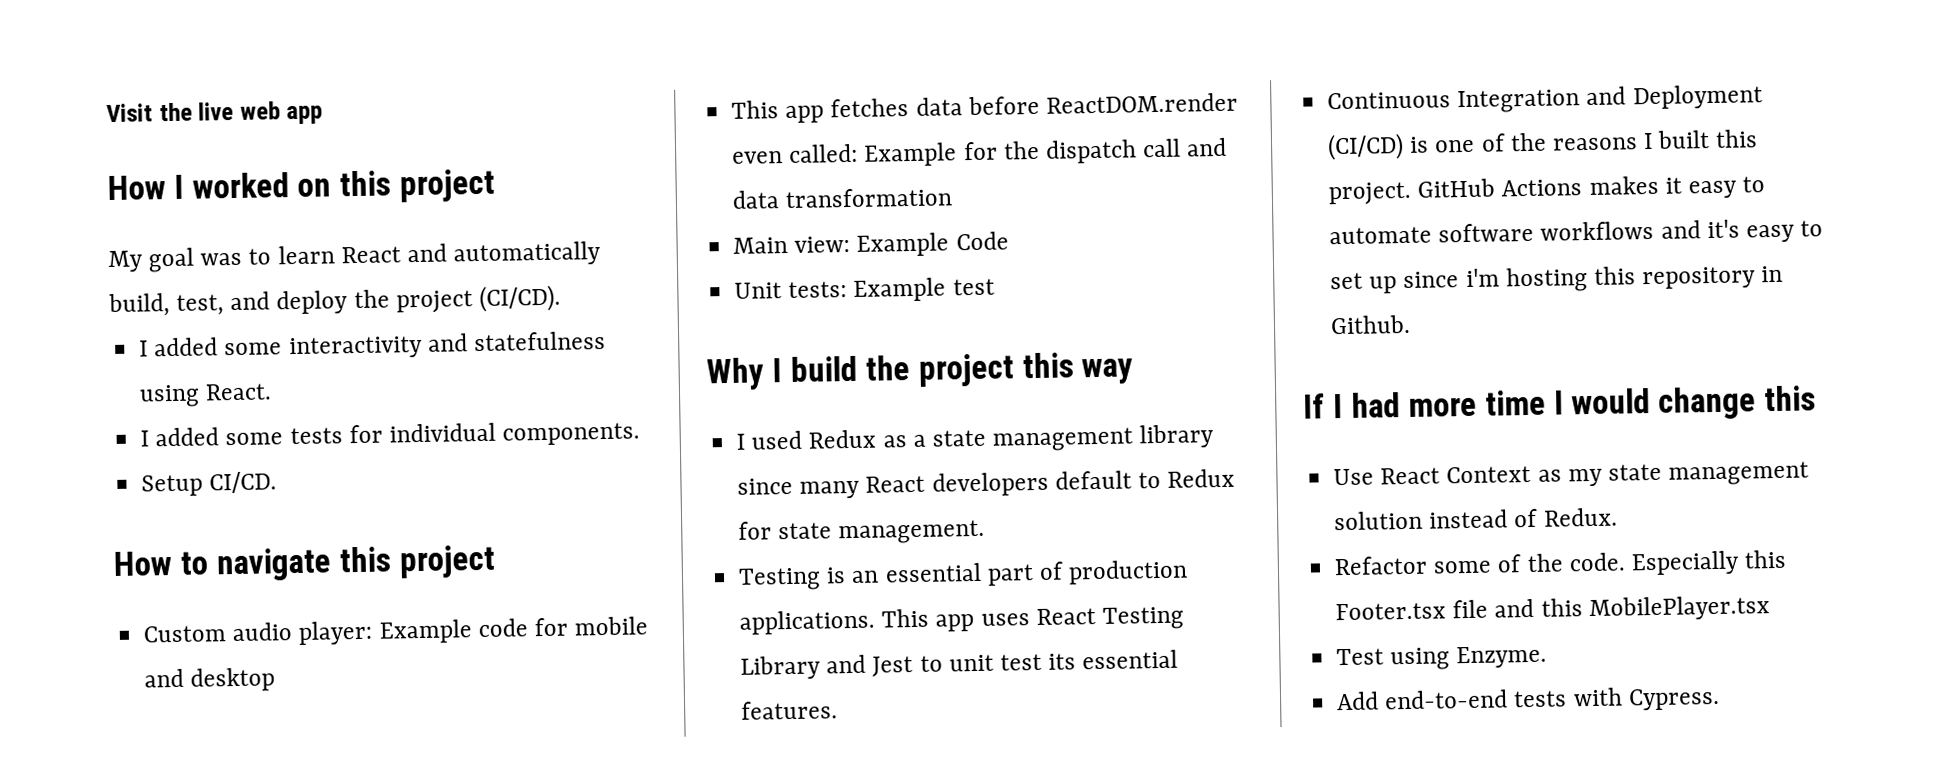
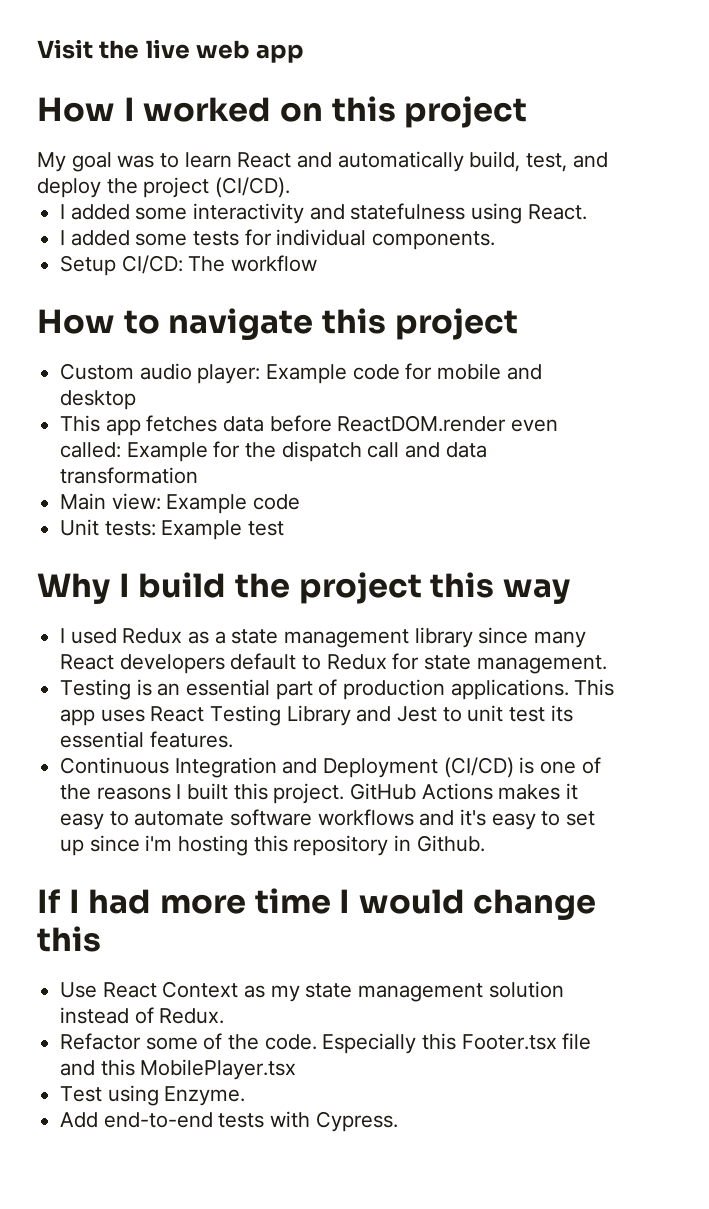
[209,471,278,494] CI/CD. -> [121,255,318,274] CI/CD: The workflow
[955,231,1009,251] Code -> [253,494,301,510] code

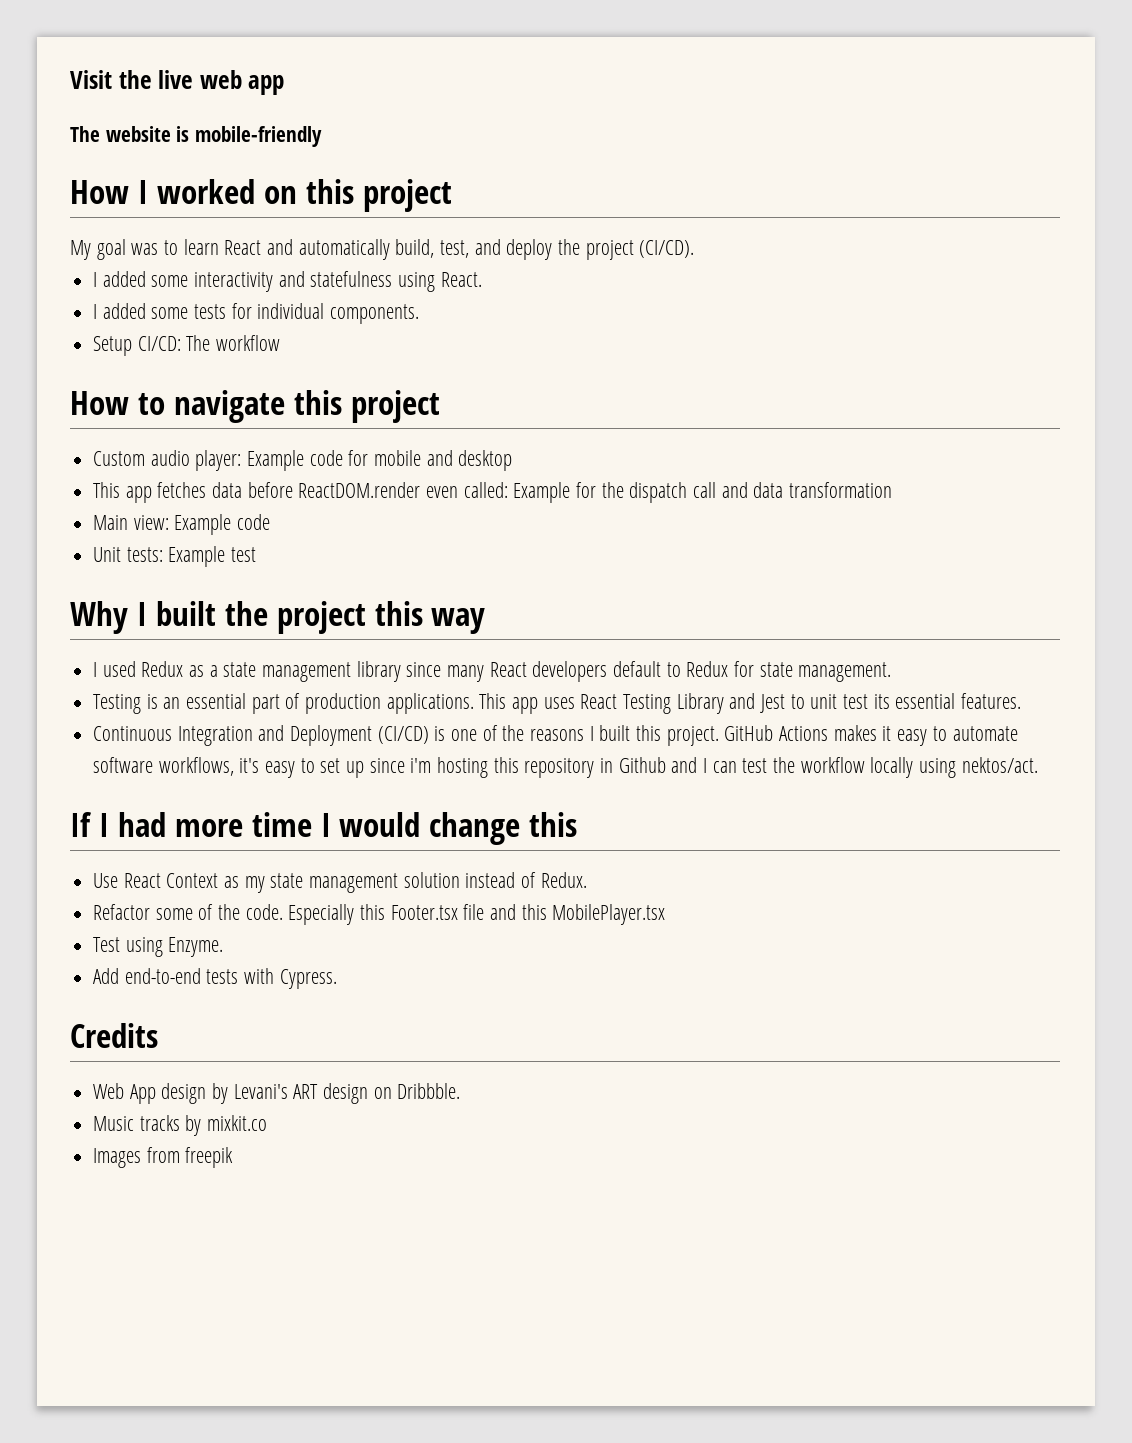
(305, 53) none -> [70,126,323,147] // The website is mobile-friendly
[138,572,227,598] build -> [155,601,216,626] built
[317,809,455,826] workflows and -> [158,757,234,776] workflows,
[416,835,485,852] Github. -> [618,757,1038,778] Github and I can test the workflow locally using nektos/act.
(398, 1121) none -> [70,1023,158,1048] [93,1083,461,1104] [93,1115,268,1136] [93,1147,234,1168] // Credits // Web App design by Levani's ART design on Dribbble. // Music tracks by mixkit.co // Images from freepik

